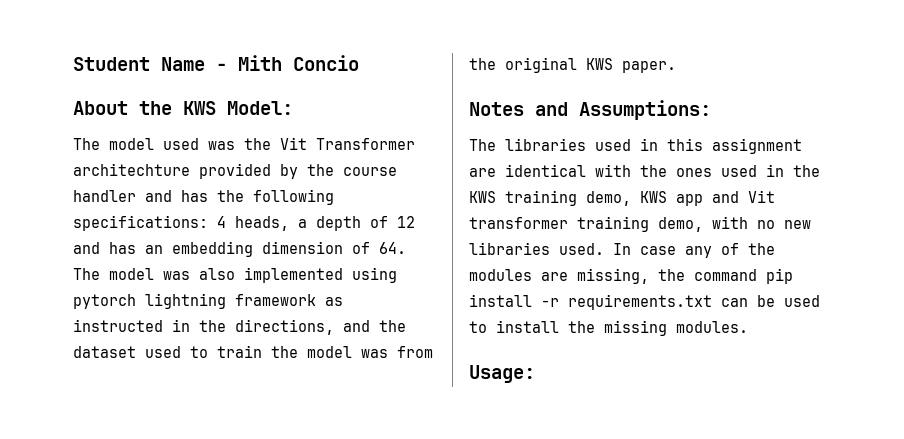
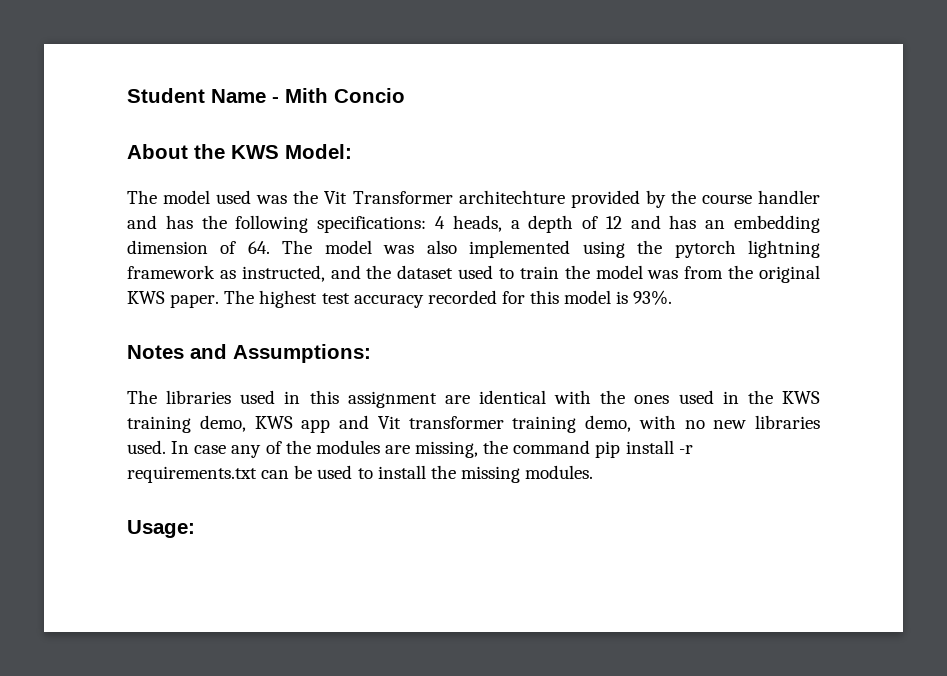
(397, 275) none -> [637,240,663,254] the
[73,319,334,335] instructed in the directions, -> [241,265,325,282] instructed,
(676, 67) none -> [224,290,673,308] The highest test accuracy recorded for this model is 93%.

